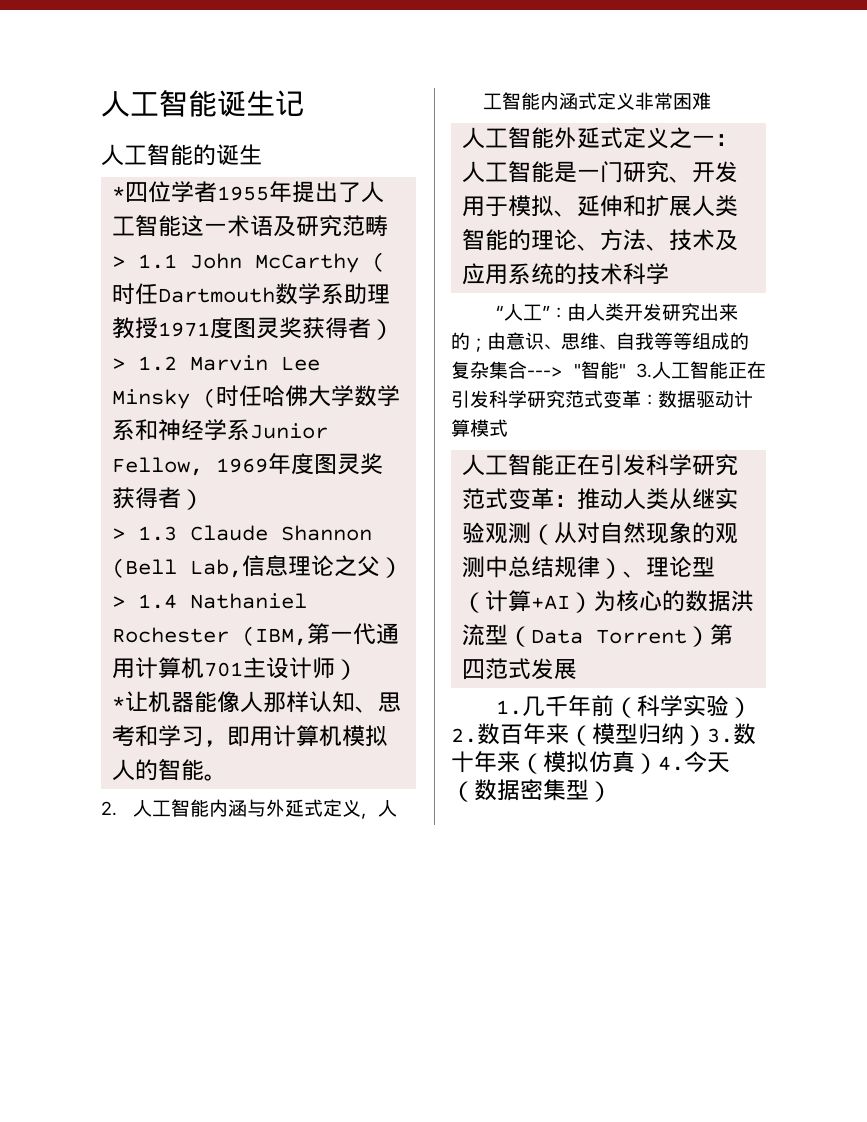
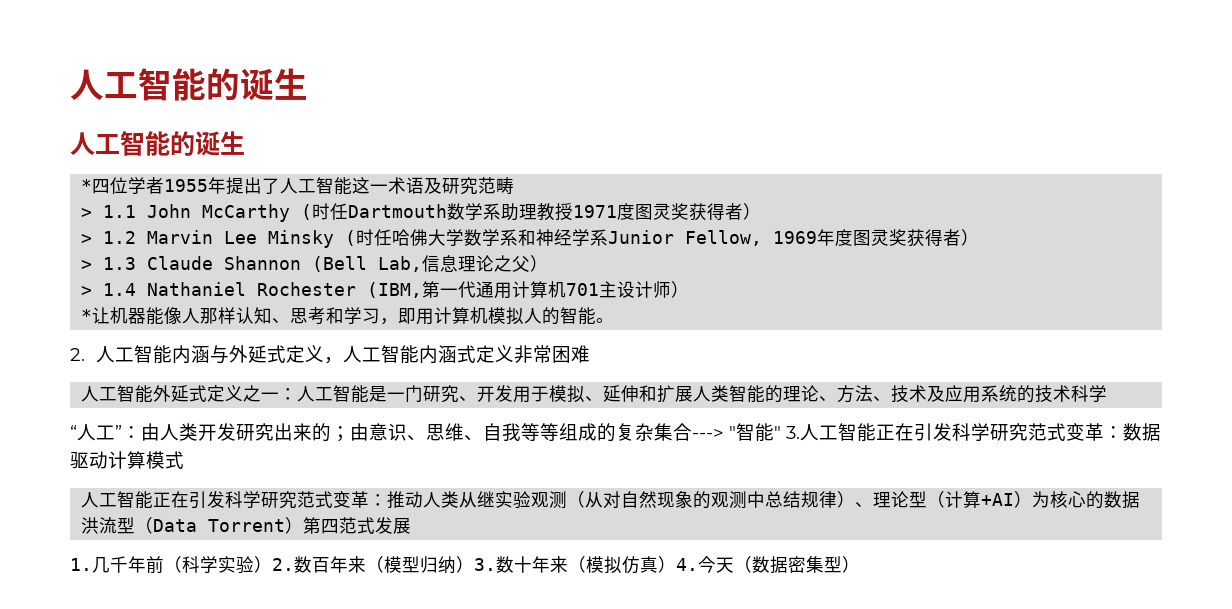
[101,90,304,117] 人工智能诞生记 -> [70,68,308,101] 人工智能的诞生

